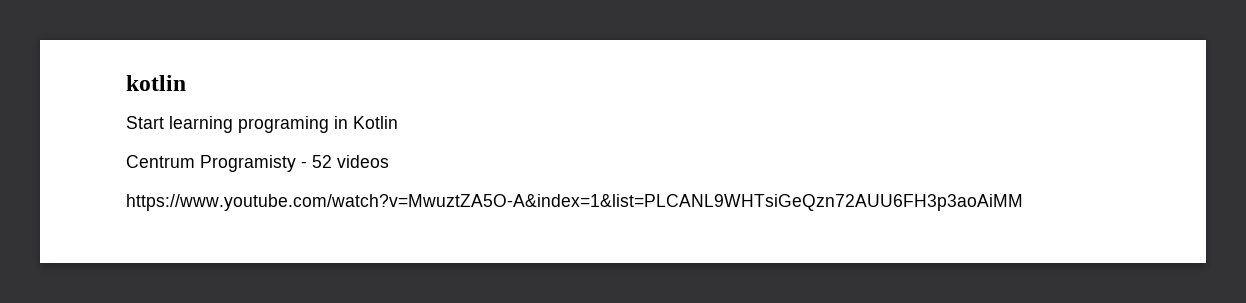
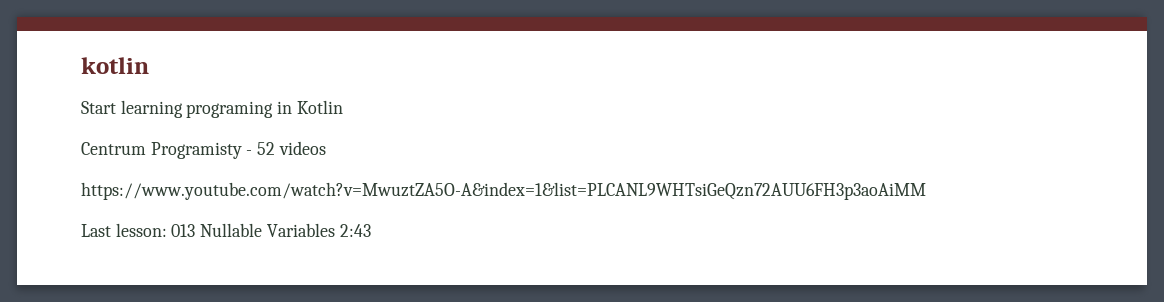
(1023, 202) none -> [81,223,371,237] // Last lesson: 013 Nullable Variables 2:43

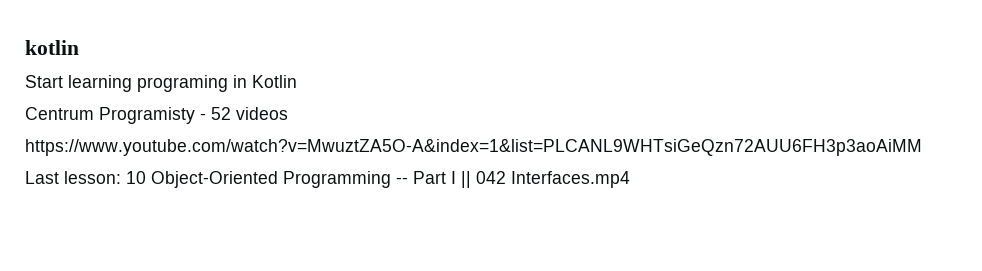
[171,223,371,237] 013 Nullable Variables 2:43 -> [126,171,630,188] 10 Object-Oriented Programming -- Part I || 042 Interfaces.mp4

